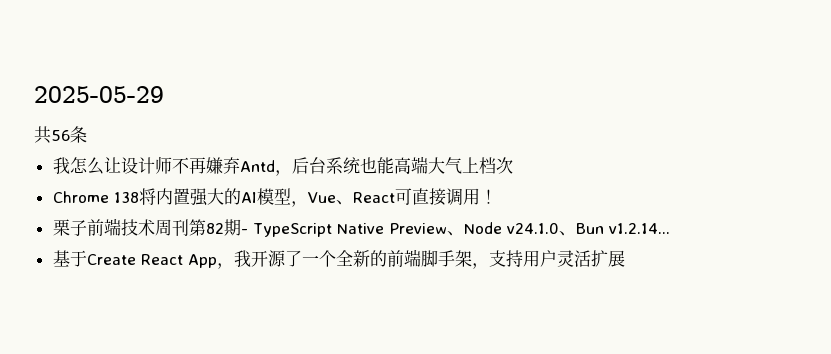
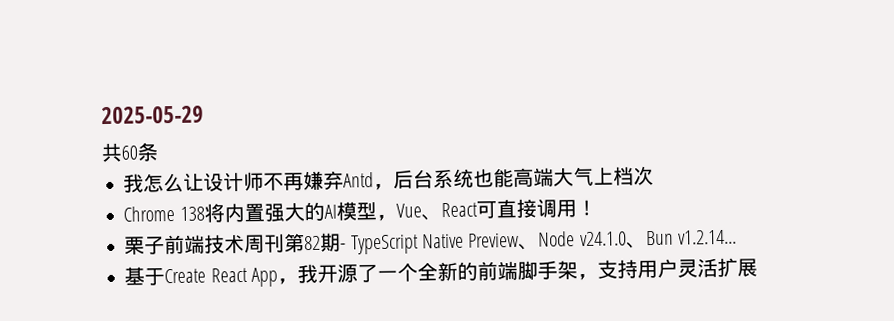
[51,130,70,141] 56 -> [121,145,138,160] 60

